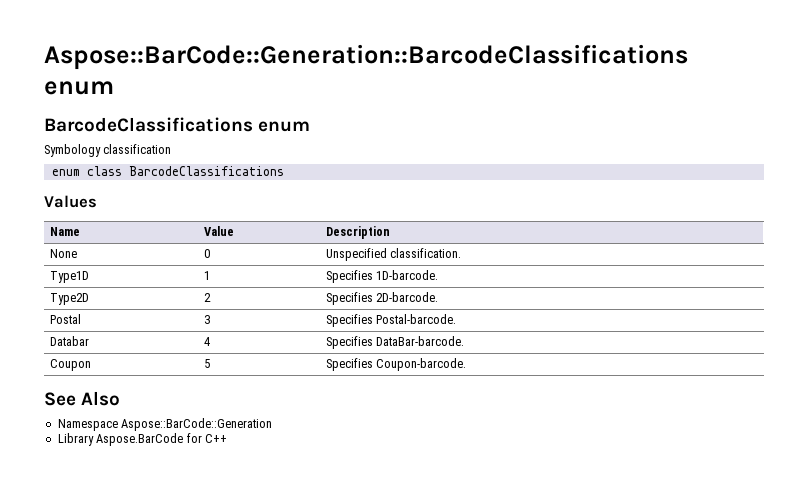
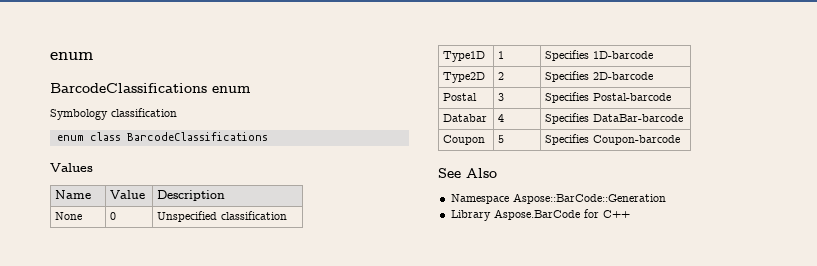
[44,44,688,70] Aspose::BarCode::Generation::BarcodeClassifications -> (50, 56) none
[390,248,462,258] classification. -> [221,211,288,220] classification
[376,270,439,280] 1D-barcode. -> [593,51,654,59] 1D-barcode
[376,292,439,302] 2D-barcode. -> [593,72,654,80] 2D-barcode
[376,314,457,324] Postal-barcode. -> [593,93,672,101] Postal-barcode
[376,336,465,346] DataBar-barcode. -> [593,114,684,122] DataBar-barcode
[376,358,467,371] Coupon-barcode. -> [593,135,681,145] Coupon-barcode

